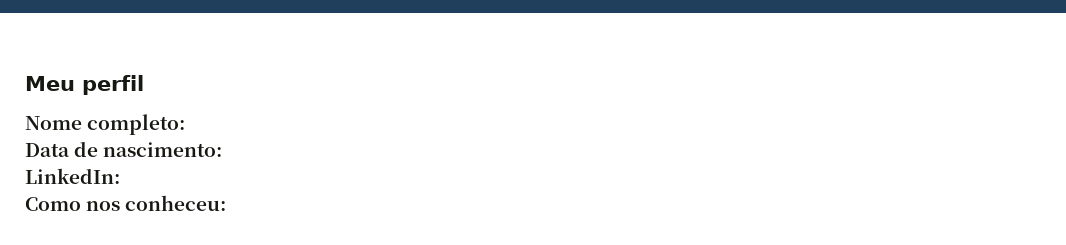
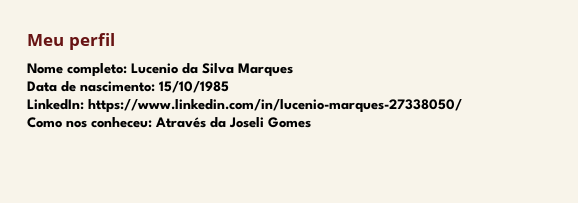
(186, 124) none -> [131,63,293,77] Lucenio da Silva Marques
(223, 149) none -> [159,81,229,93] 15/10/1985
(120, 176) none -> [88,99,462,113] https://www.linkedin.com/in/lucenio-marques-27338050/
(227, 203) none -> [155,117,311,128] Através da Joseli Gomes

